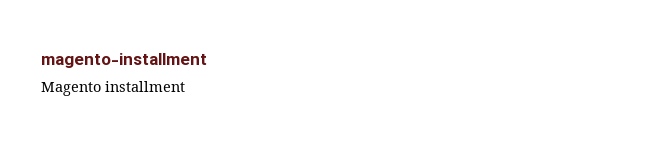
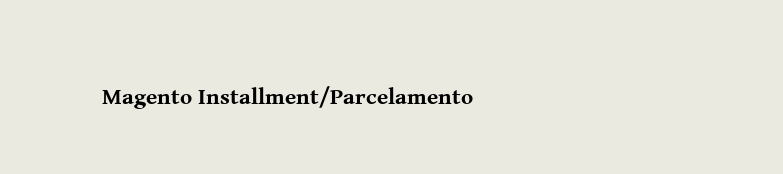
[41,53,207,68] [41,81,185,96] magento-installment // Magento installment -> [102,86,474,109] Magento Installment/Parcelamento

